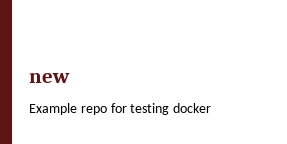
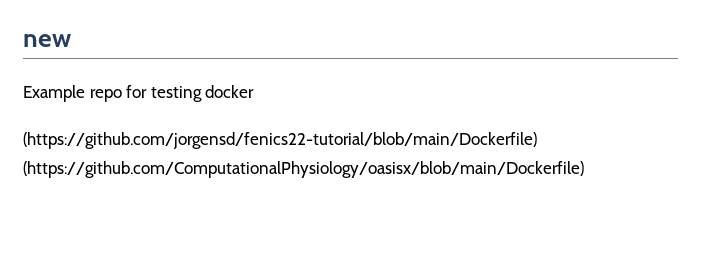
(212, 108) none -> [23,132,537,149] [23,161,584,178] // (https://github.com/jorgensd/fenics22-tutorial/blob/main/Dockerfile) (https://github.com/ComputationalPhysiology/oasisx/blob/main/Dockerfile)

